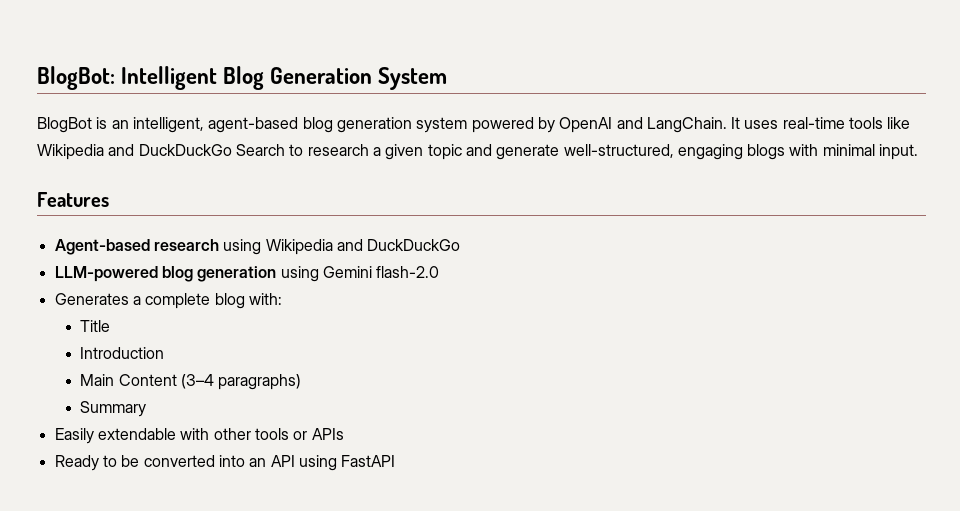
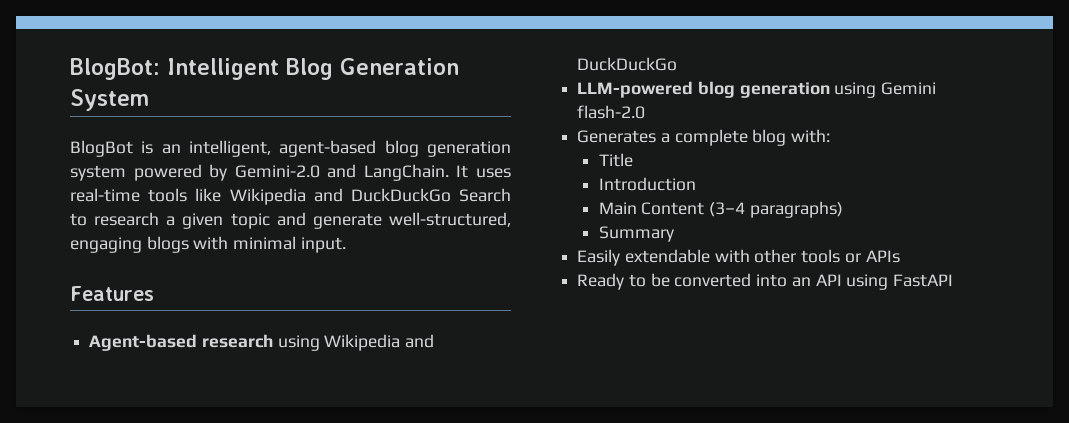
[559,117,613,133] OpenAI -> [234,165,320,178] Gemini-2.0

